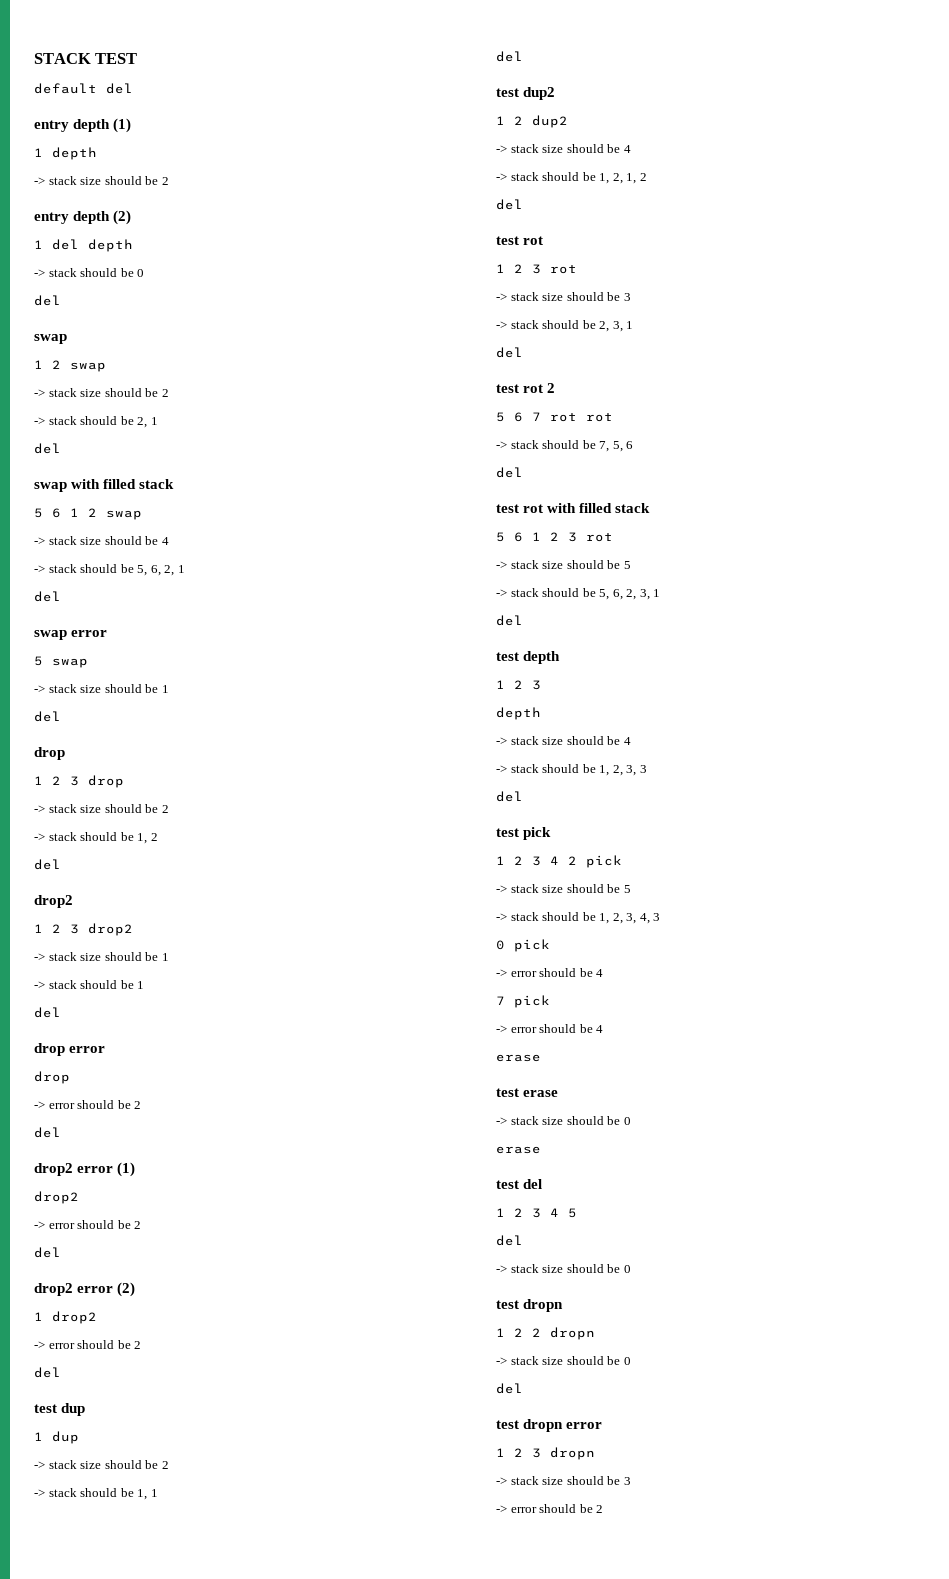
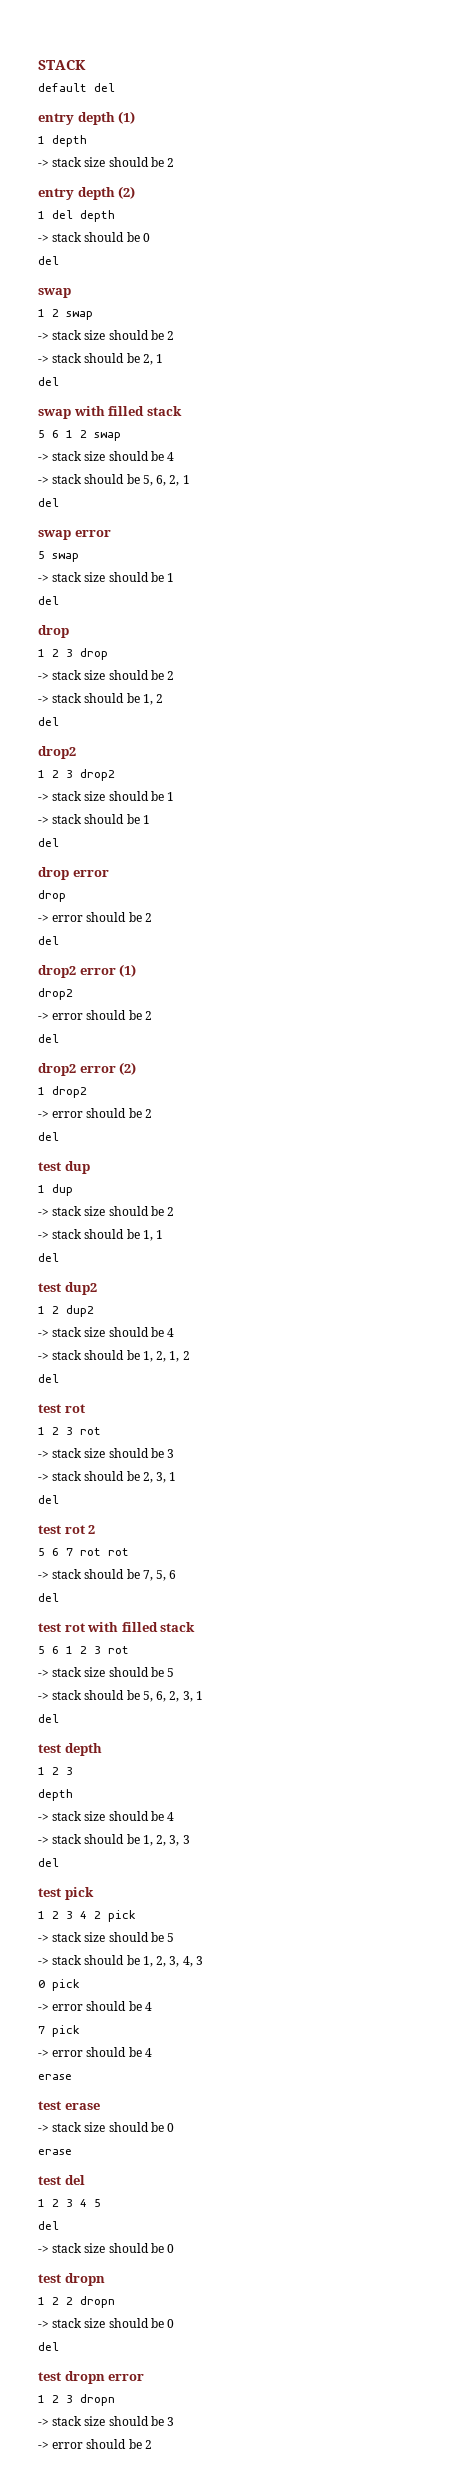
[95,53,138,64] TEST -> (86, 65) none

